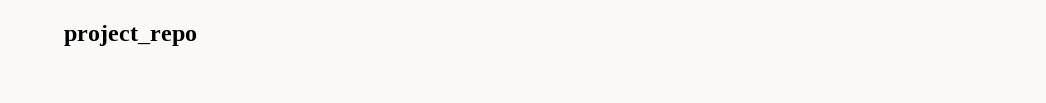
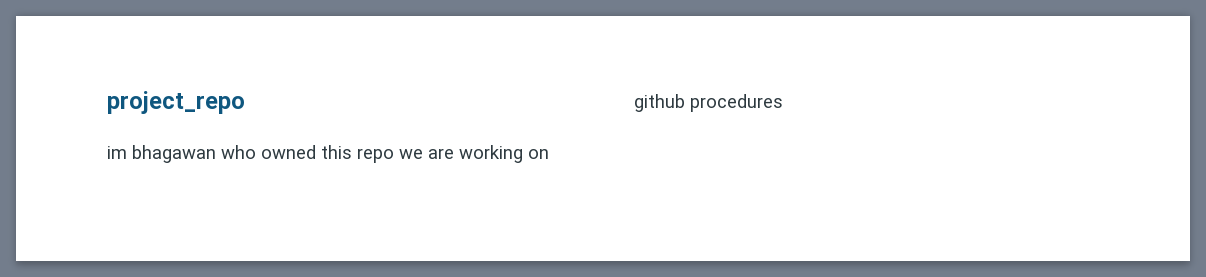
(197, 35) none -> [107,145,549,163] [634,94,783,112] // im bhagawan who owned this repo we are working on github procedures

